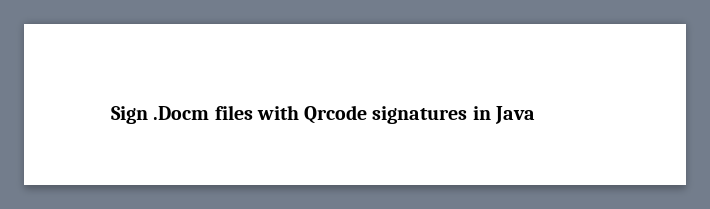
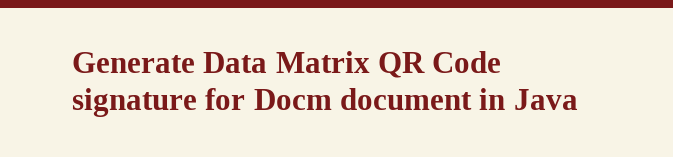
[111,105,468,124] Sign .Docm files with Qrcode signatures -> [72,51,502,78] [72,88,473,117] Generate Data Matrix QR Code signature for Docm document

